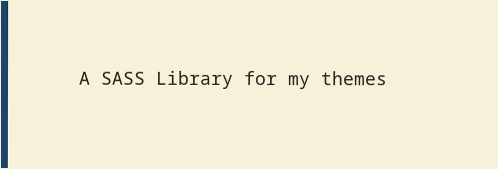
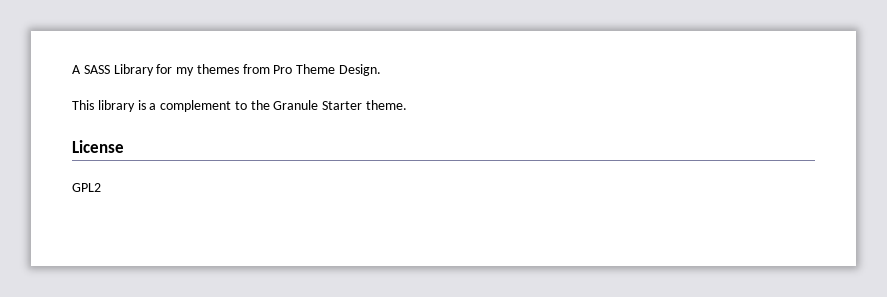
(388, 78) none -> [242,64,382,76] [72,100,408,112] [72,140,124,153] [72,183,101,192] from Pro Theme Design. // This library is a complement to the Granule Starter theme. // License // GPL2

